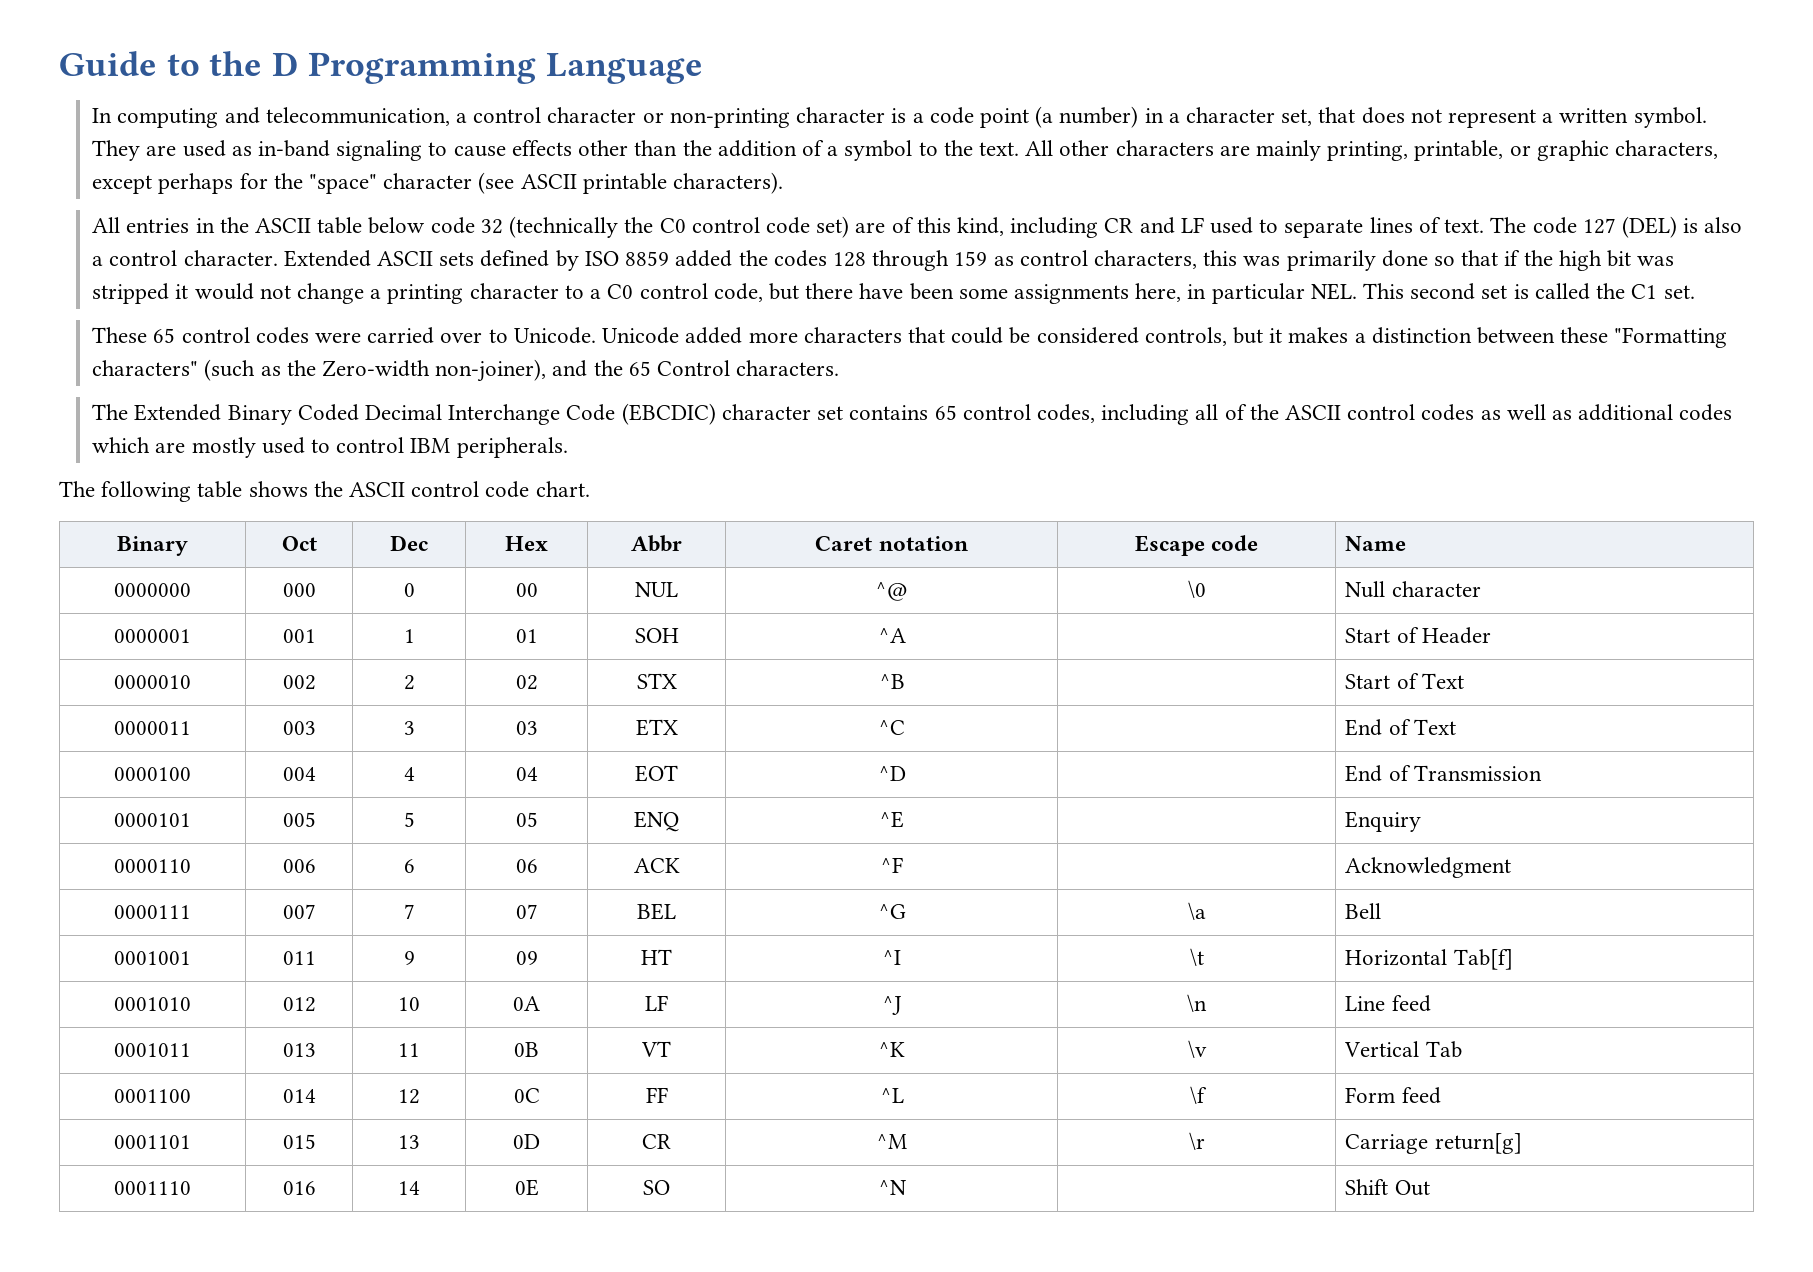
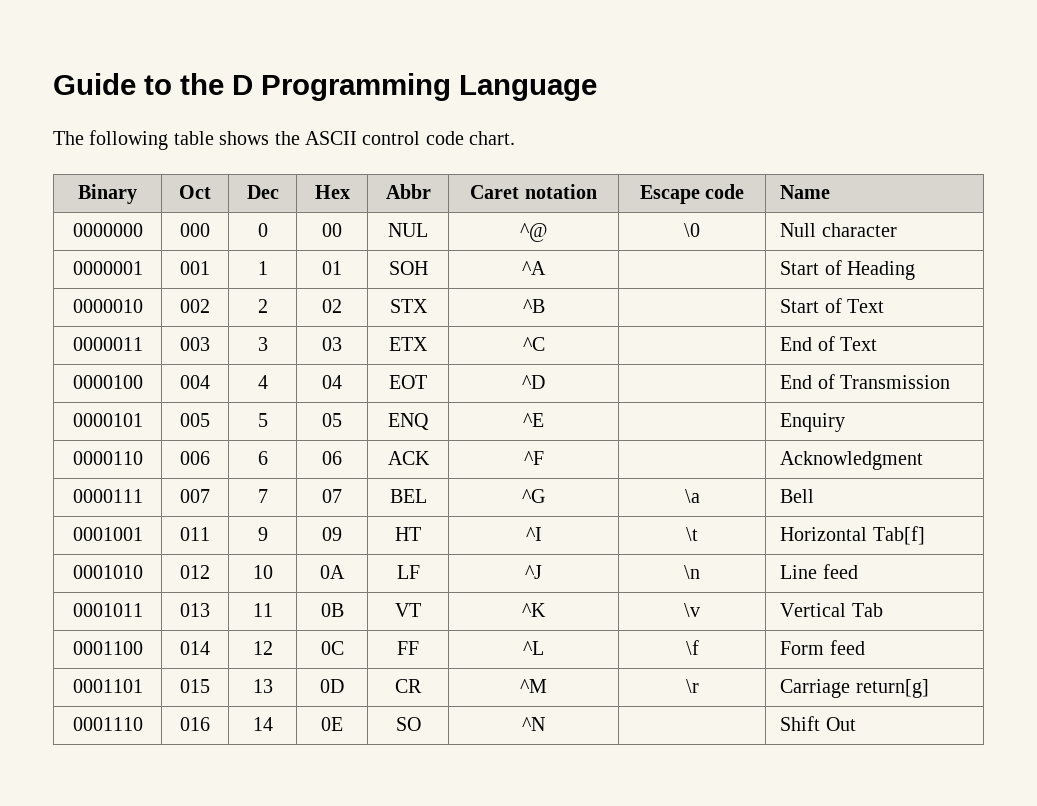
[92,106,1707,128] [92,140,1719,161] [92,172,784,194] [92,216,1743,238] [92,250,1675,271] [92,283,1695,304] [92,327,1728,348] [92,359,840,382] [92,403,1733,425] [92,437,568,458] // In computing and telecommunication, a control character or non-printing character is a code point (a number) in a character set, that does not represent a written symbol. They are used as in-band signaling to cause effects other than the addition of a symbol to the text. All other characters are mainly printing, printable, or graphic characters, except perhaps for the "space" character (see ASCII printable characters). // All entries in the ASCII table below code 32 (technically the C0 control code set) are of this kind, including CR and LF used to separate lines of text. The code 127 (DEL) is also a control character. Extended ASCII sets defined by ISO 8859 added the codes 128 through 159 as control characters, this was primarily done so that if the high bit was stripped it would not change a printing character to a C0 control code, but there have been some assignments here, in particular NEL. This second set is called the C1 set. // These 65 control codes were carried over to Unicode. Unicode added more characters that could be considered controls, but it makes a distinction between these "Formatting characters" (such as the Zero-width non-joiner), and the 65 Control characters. // The Extended Binary Coded Decimal Interchange Code (EBCDIC) character set contains 65 control codes, including all of the ASCII control codes as well as additional codes which are mostly used to control IBM peripherals. -> (597, 88) none
[1421,627,1491,644] Header -> [847,261,916,280] Heading

